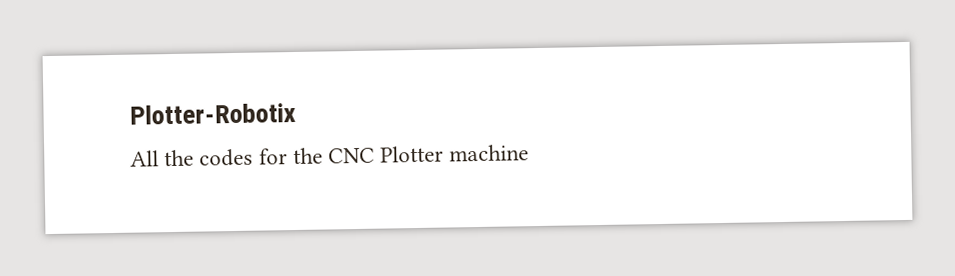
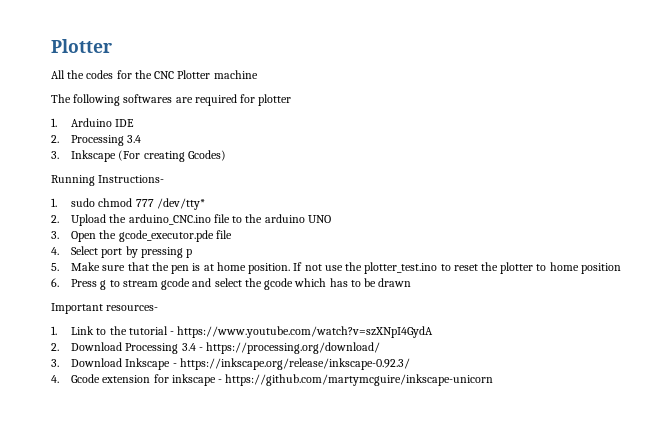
[129,102,296,125] Plotter-Robotix -> [51,39,112,53] Plotter
(530, 153) none -> [51,94,292,106] [51,118,135,127] [51,135,142,146] [51,150,226,162] [51,175,165,186] [51,198,205,210] [51,214,331,226] [51,230,232,242] [51,246,193,258] [51,262,621,274] [51,278,412,290] [51,303,159,314] [51,326,434,338] [51,342,381,354] [51,358,410,370] [51,374,494,386] // The following softwares are required for plotter // 1. Arduino IDE // 2. Processing 3.4 // 3. Inkscape (For creating Gcodes) // Running Instructions- // 1. sudo chmod 777 /dev/tty* // 2. Upload the arduino_CNC.ino file to the arduino UNO // 3. Open the gcode_executor.pde file // 4. Select port by pressing p // 5. Make sure that the pen is at home position. If not use the plotter_test.ino to reset the plotter to home position // 6. Press g to stream gcode and select the gcode which has to be drawn // Important resources- // 1. Link to the tutorial - https://www.youtube.com/watch?v=szXNpI4GydA // 2. Download Processing 3.4 - https://processing.org/download/ // 3. Download Inkscape - https://inkscape.org/release/inkscape-0.92.3/ // 4. Gcode extension for inkscape - https://github.com/martymcguire/inkscape-unicorn

